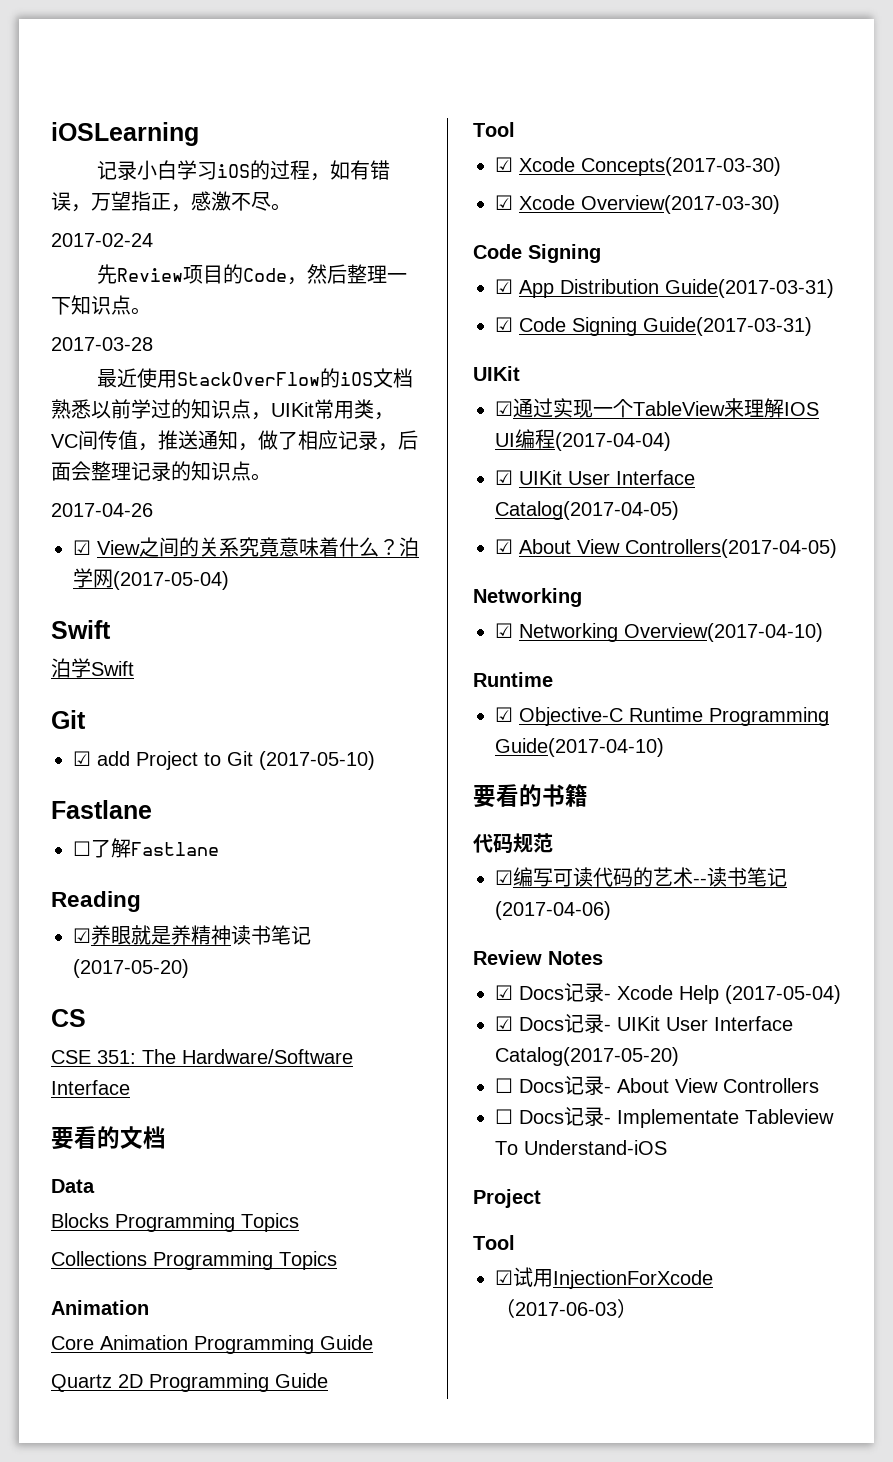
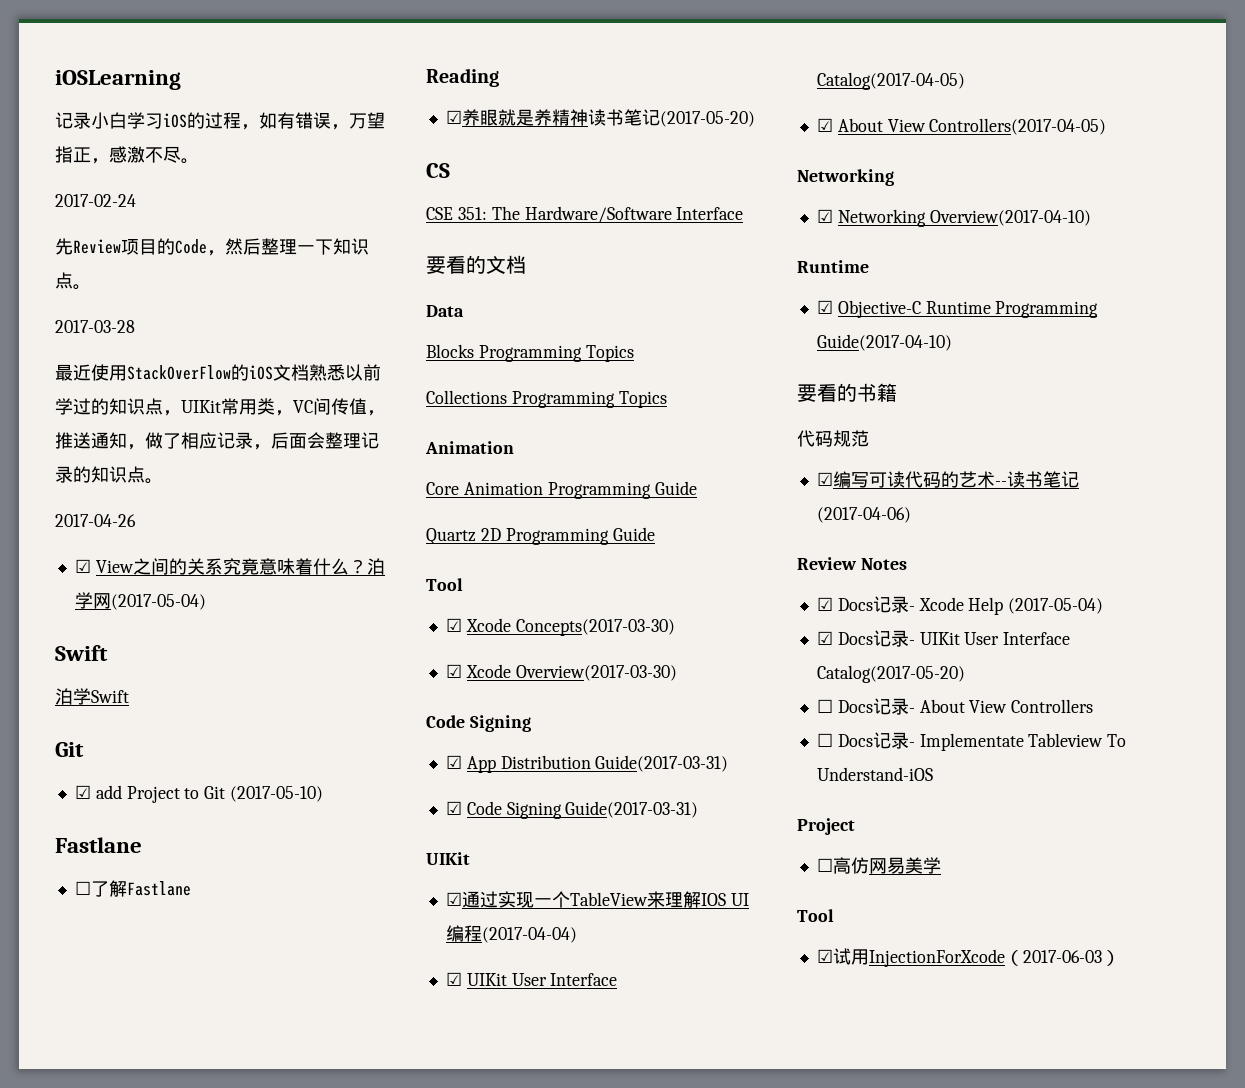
(541, 1198) none -> [816,857,941,874] // ☐高仿网易美学

